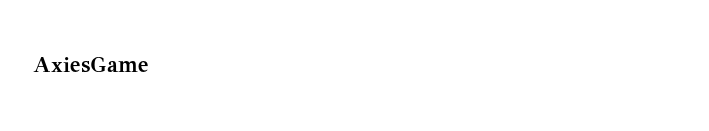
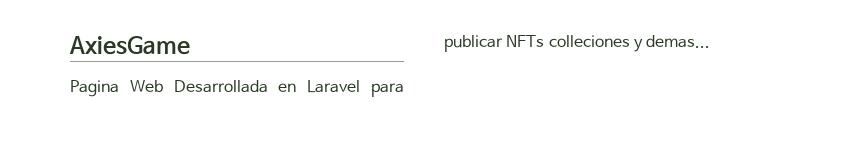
(149, 64) none -> [70,80,404,97] [444,35,711,52] // Pagina Web Desarrollada en Laravel para publicar NFTs colleciones y demas...

